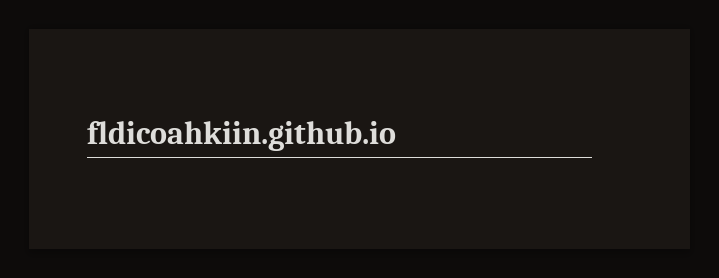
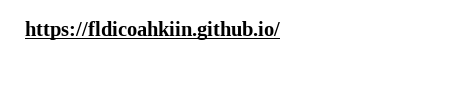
[87,121,396,151] fldicoahkiin.github.io -> [25,21,280,40] https://fldicoahkiin.github.io/

